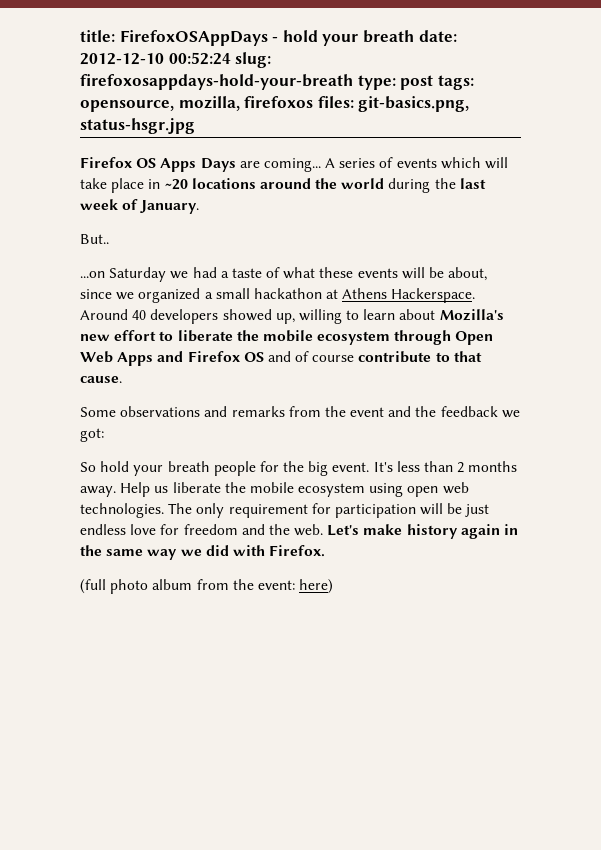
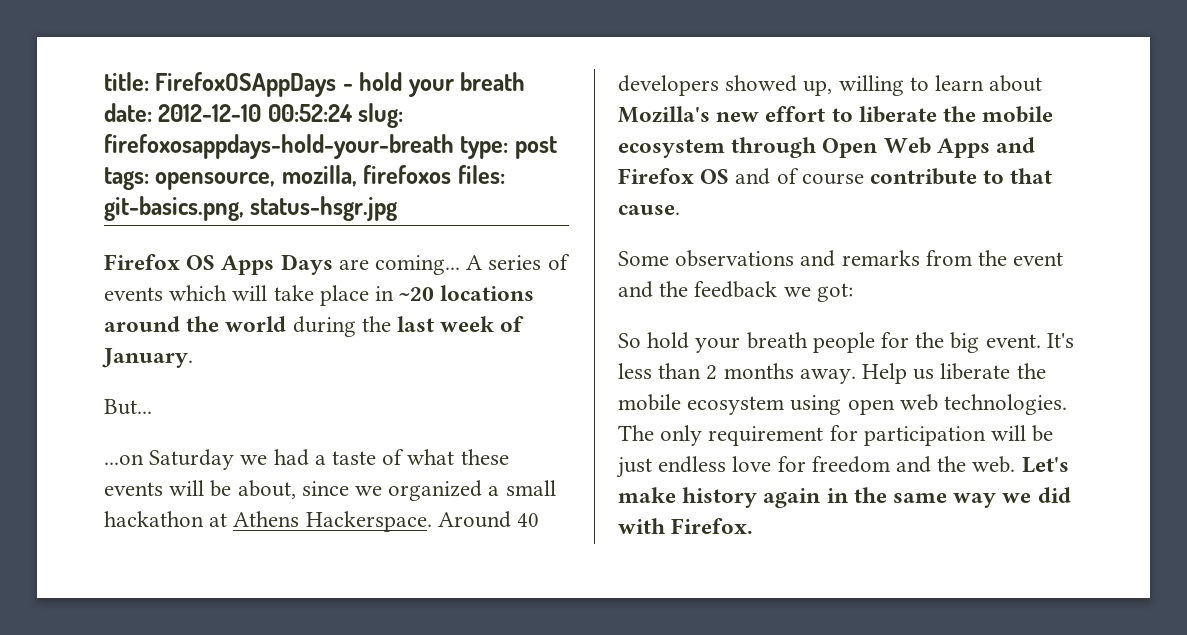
[80,234,109,244] But.. -> [104,399,152,415] But...
[80,579,334,594] // (full photo album from the event: here) -> (754, 526) none

